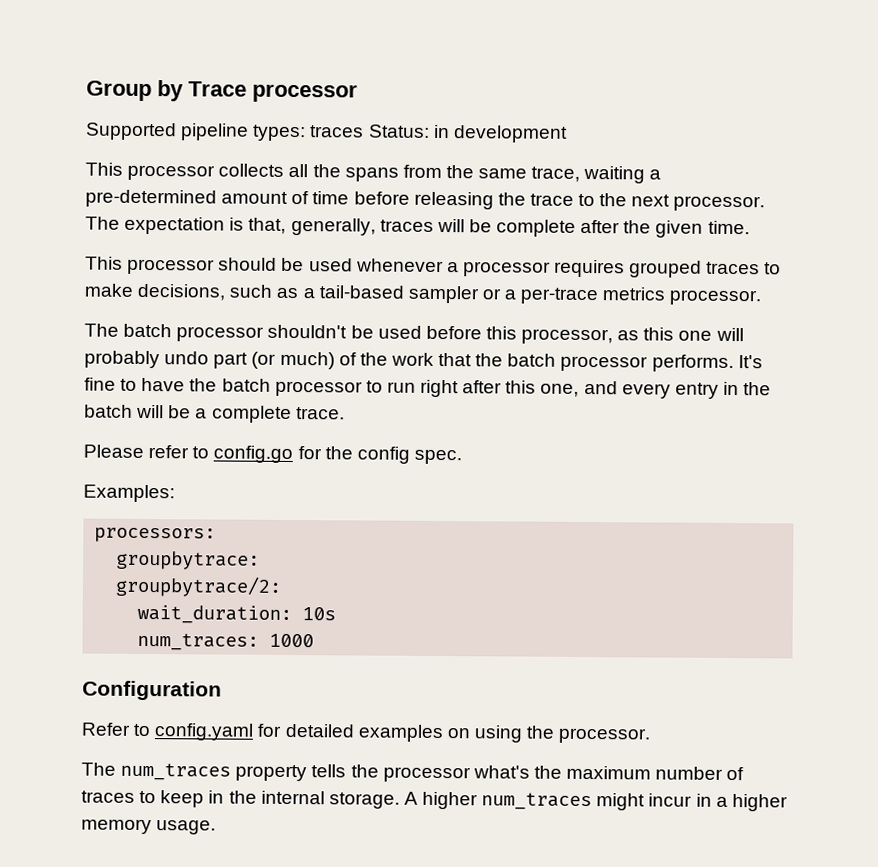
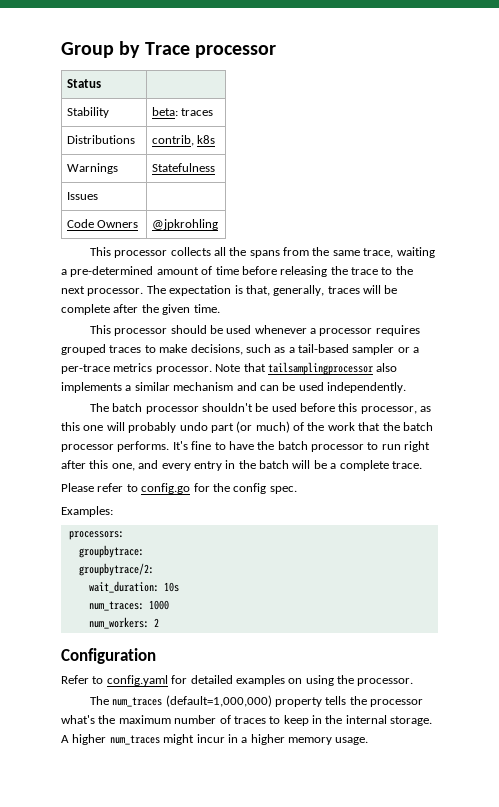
[85,122,568,143] // Supported pipeline types: traces Status: in development -> [66,79,101,88] [66,107,109,118] [151,107,214,116] [66,135,135,144] [151,135,216,146] [66,163,118,174] [151,163,215,172] [66,192,98,200] [66,219,139,228] [151,219,218,230] // Status | // Stability | beta: traces // Distributions | contrib, k8s // Warnings | Statefulness // Issues | // Code Owners | @jpkrohling
(762, 297) none -> [215,362,398,375] [61,382,406,393] Note that tailsamplingprocessor also implements a similar mechanism and can be used independently.
(315, 640) none -> [88,617,159,629] // num_workers: 2
(232, 771) none -> [165,695,272,707] (default=1,000,000)

